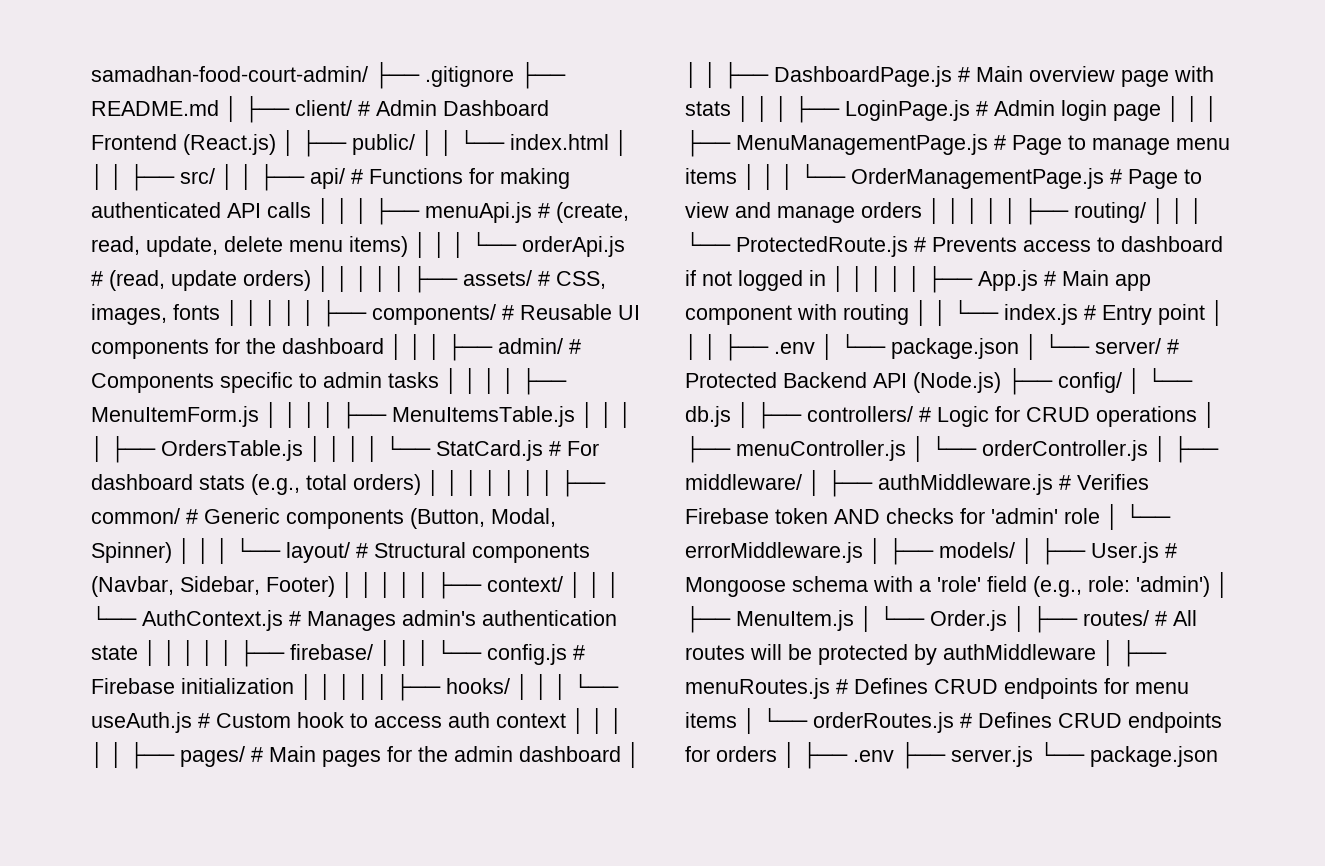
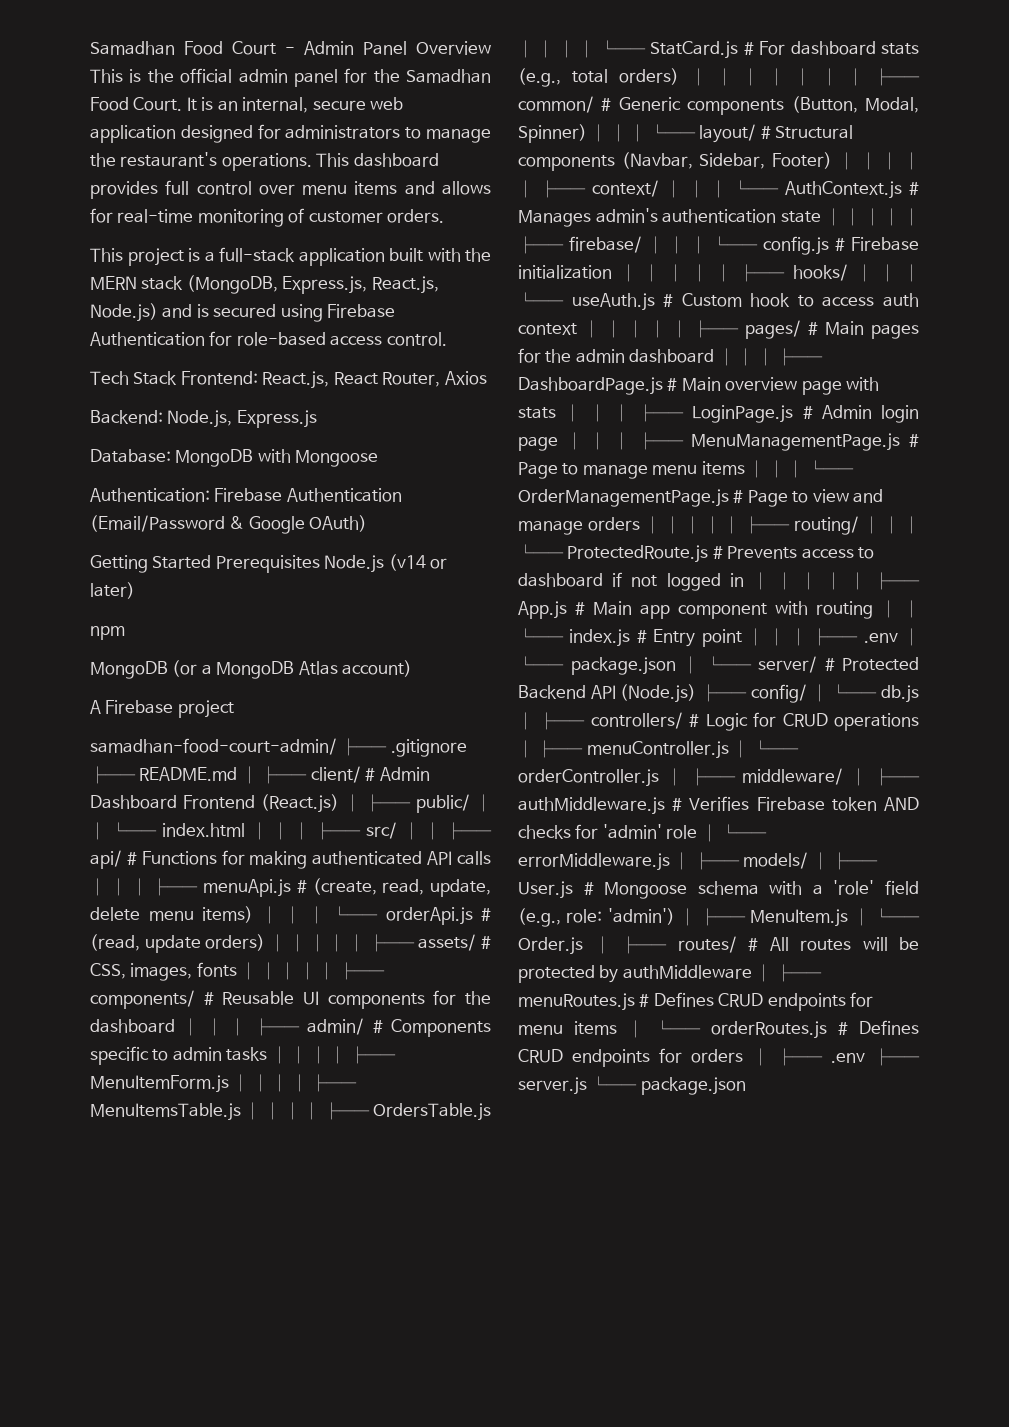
(91, 74) none -> [90,41,491,55] [90,68,492,87] [90,97,404,113] [90,124,492,143] [90,152,439,171] [90,180,491,199] [90,208,445,227] [90,247,491,266] [90,275,439,294] [90,303,396,322] [90,331,447,346] [90,371,487,389] [90,410,317,428] [90,449,379,467] [90,488,402,502] [90,515,368,534] [90,554,448,573] [90,582,135,599] [90,626,125,640] [90,660,413,679] [90,700,234,718] Samadhan Food Court - Admin Panel Overview This is the official admin panel for the Samadhan Food Court. It is an internal, secure web application designed for administrators to manage the restaurant's operations. This dashboard provides full control over menu items and allows for real-time monitoring of customer orders. // This project is a full-stack application built with the MERN stack (MongoDB, Express.js, React.js, Node.js) and is secured using Firebase Authentication for role-based access control. // Tech Stack Frontend: React.js, React Router, Axios // Backend: Node.js, Express.js // Database: MongoDB with Mongoose // Authentication: Firebase Authentication (Email/Password & Google OAuth) // Getting Started Prerequisites Node.js (v14 or later) // npm // MongoDB (or a MongoDB Atlas account) // A Firebase project //

